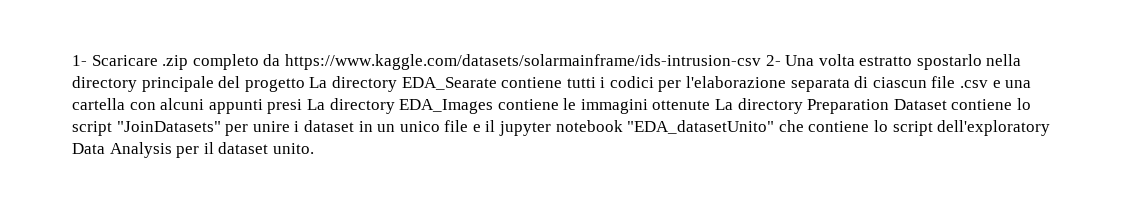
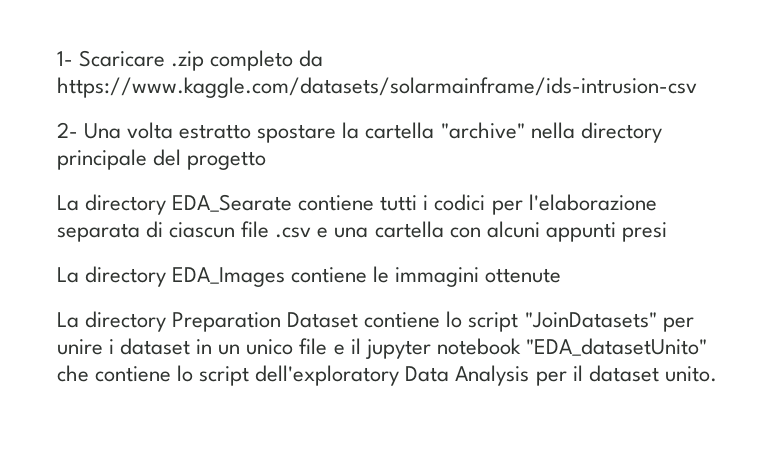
(761, 62) none -> (697, 87) //
[916,54,982,70] spostarlo -> [257,122,525,143] spostare la cartella "archive"
(305, 85) none -> (267, 160) //
(303, 106) none -> (667, 232) //
(711, 105) none -> (562, 275) //

